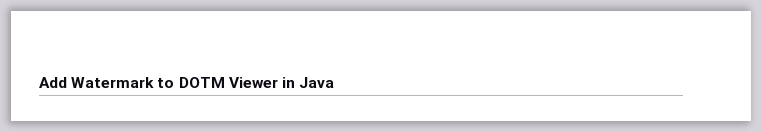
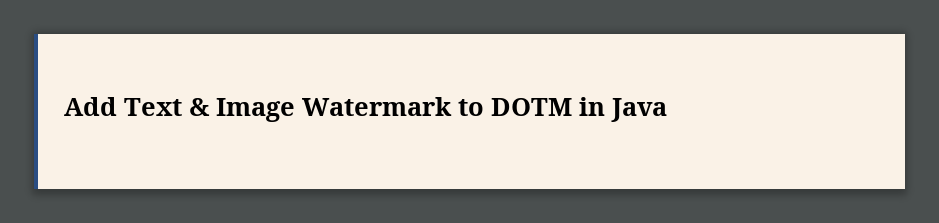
(67, 82) none -> [124,98,295,122] Text & Image
[228,77,278,88] Viewer -> (572, 107) none

